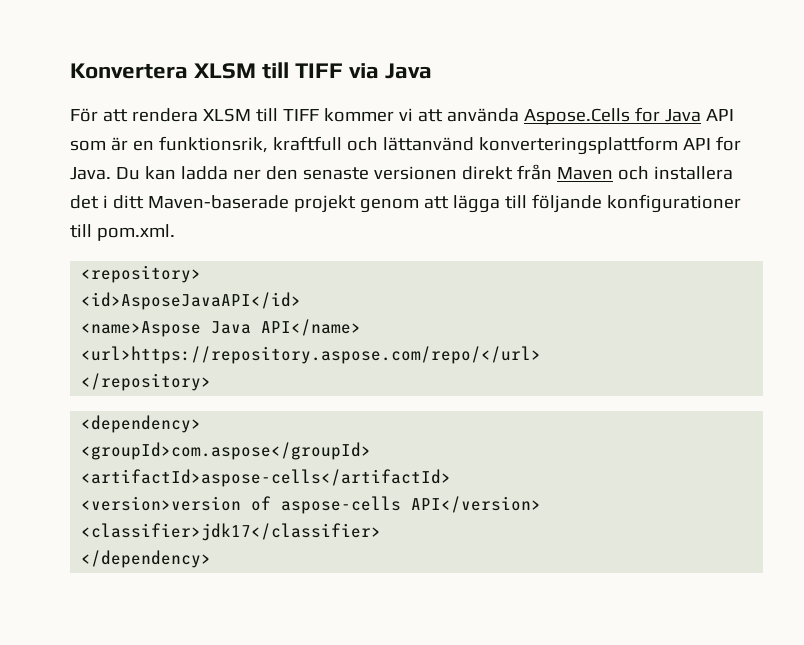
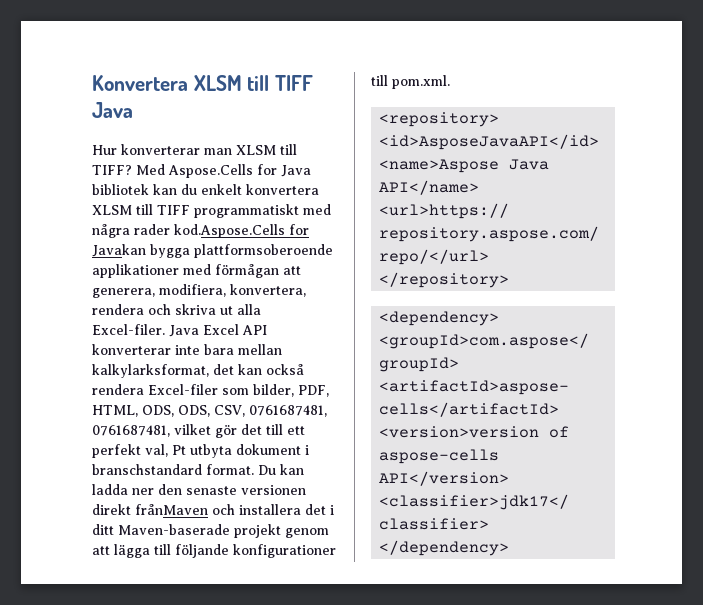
[349,63,380,79] via -> (314, 83) none
[70,107,734,125] [70,136,741,155] [70,167,111,180] För att rendera XLSM till TIFF kommer vi att använda Aspose.Cells for Java API som är en funktionsrik, kraftfull och lättanvänd konverteringsplattform API for Java. -> [92,144,297,155] [92,164,311,178] [92,184,319,195] [92,204,331,218] [92,224,309,238] [92,244,333,258] [92,264,301,278] [92,284,306,298] [92,304,261,315] [92,324,267,337] [92,344,282,355] [92,364,304,378] [92,384,329,397] [92,405,327,417] [92,424,305,438] [92,444,309,458] [92,464,254,475] Hur konverterar man XLSM till TIFF? Med Aspose.Cells for Java bibliotek kan du enkelt konvertera XLSM till TIFF programmatiskt med några rader kod.Aspose.Cells for Javakan bygga plattformsoberoende applikationer med förmågan att generera, modifiera, konvertera, rendera och skriva ut alla Excel-filer. Java Excel API konverterar inte bara mellan kalkylarksformat, det kan också rendera Excel-filer som bilder, PDF, HTML, ODS, ODS, CSV, 0761687481, 0761687481, vilket gör det till ett perfekt val, Pt utbyta dokument i branschstandard format.
[516,164,613,180] från Maven -> [135,504,208,515] frånMaven

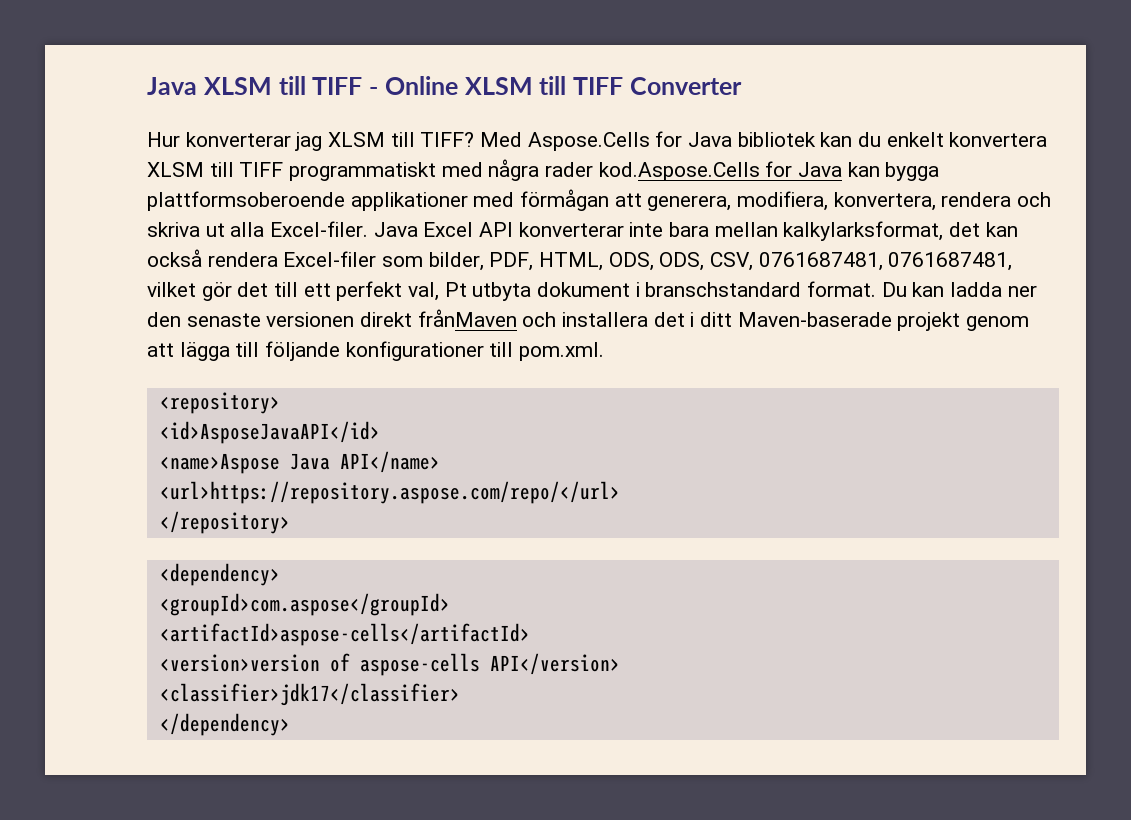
[92,75,314,91] [92,102,133,118] Konvertera XLSM till TIFF Java -> [147,76,742,95] Java XLSM till TIFF - Online XLSM till TIFF Converter
[204,148,232,155] man -> [295,132,323,151] jag
[92,244,146,257] Javakan -> [798,162,880,177] Java kan

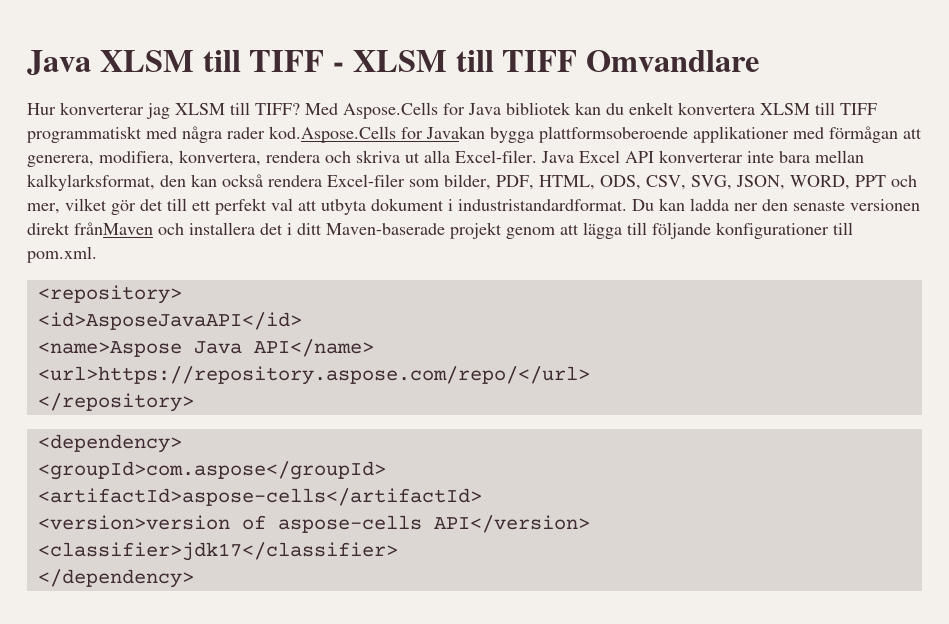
[384,76,742,95] Online XLSM till TIFF Converter -> [352,50,760,72] XLSM till TIFF Omvandlare
[798,162,880,177] Java kan -> [426,126,485,139] Javakan
[949,222,981,237] det -> [160,175,186,187] den
[659,252,1013,271] ODS, CSV, 0761687481, 0761687481, -> [646,175,917,190] [27,203,60,214] CSV, SVG, JSON, WORD, PPT och mer,
[408,282,467,301] val, Pt -> [271,198,317,211] val att
[645,281,877,297] branschstandard format. -> [458,199,627,211] industristandardformat.

